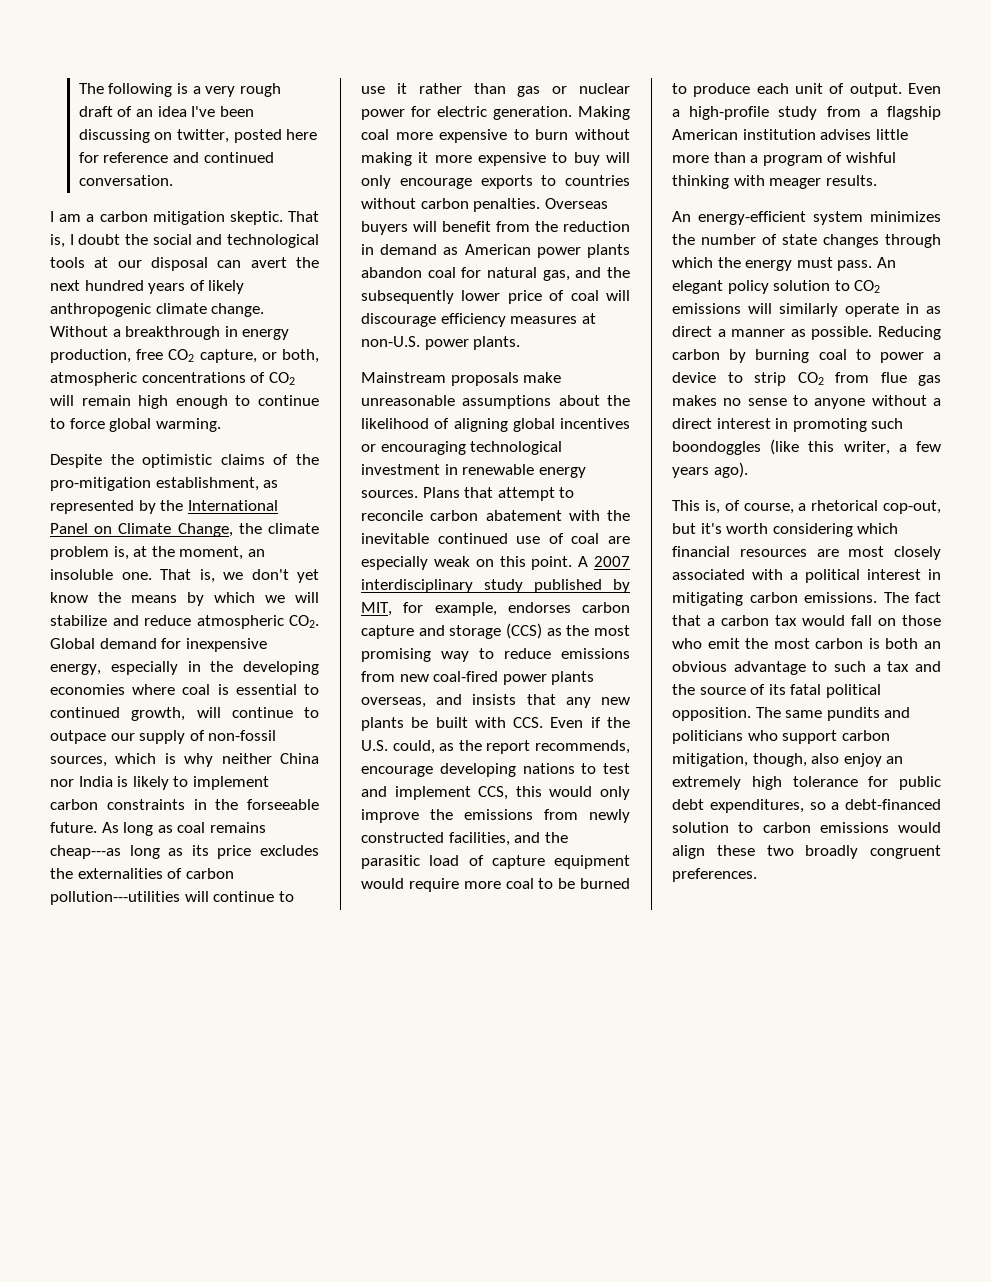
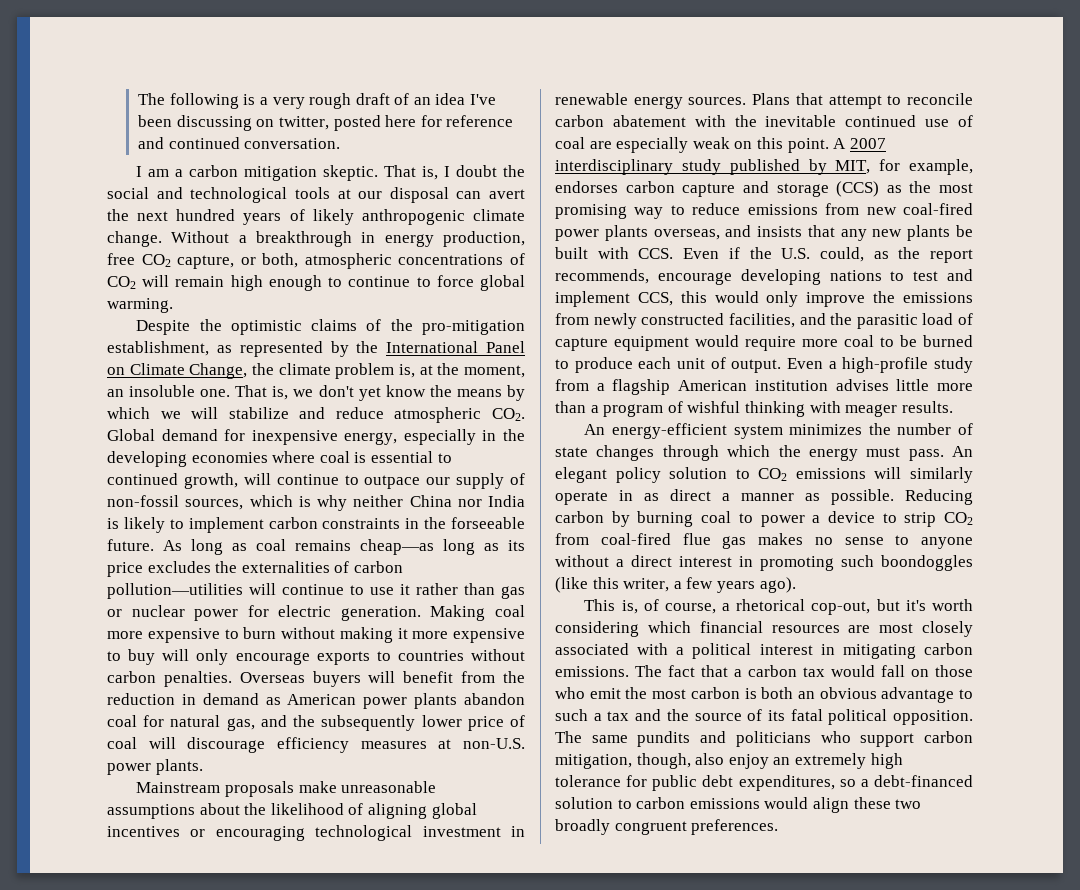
[50,845,121,859] cheap---as -> [360,539,434,555] cheap—as
[50,891,180,905] pollution---utilities -> [107,583,243,599] pollution—utilities
(869, 377) none -> [600,533,671,545] coal-fired

